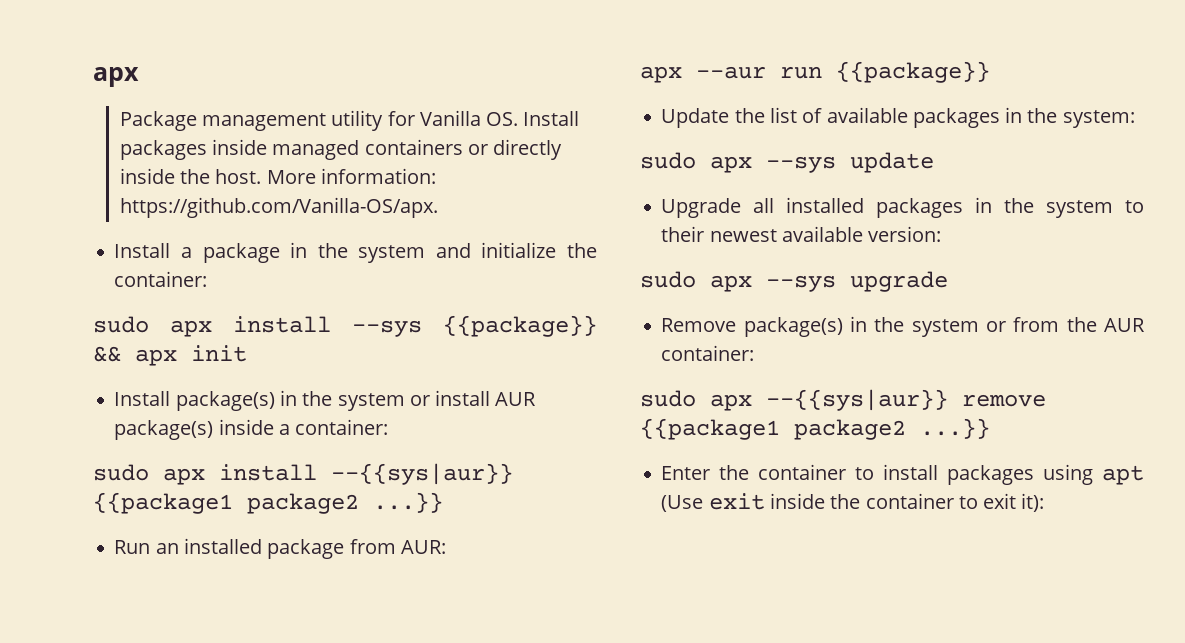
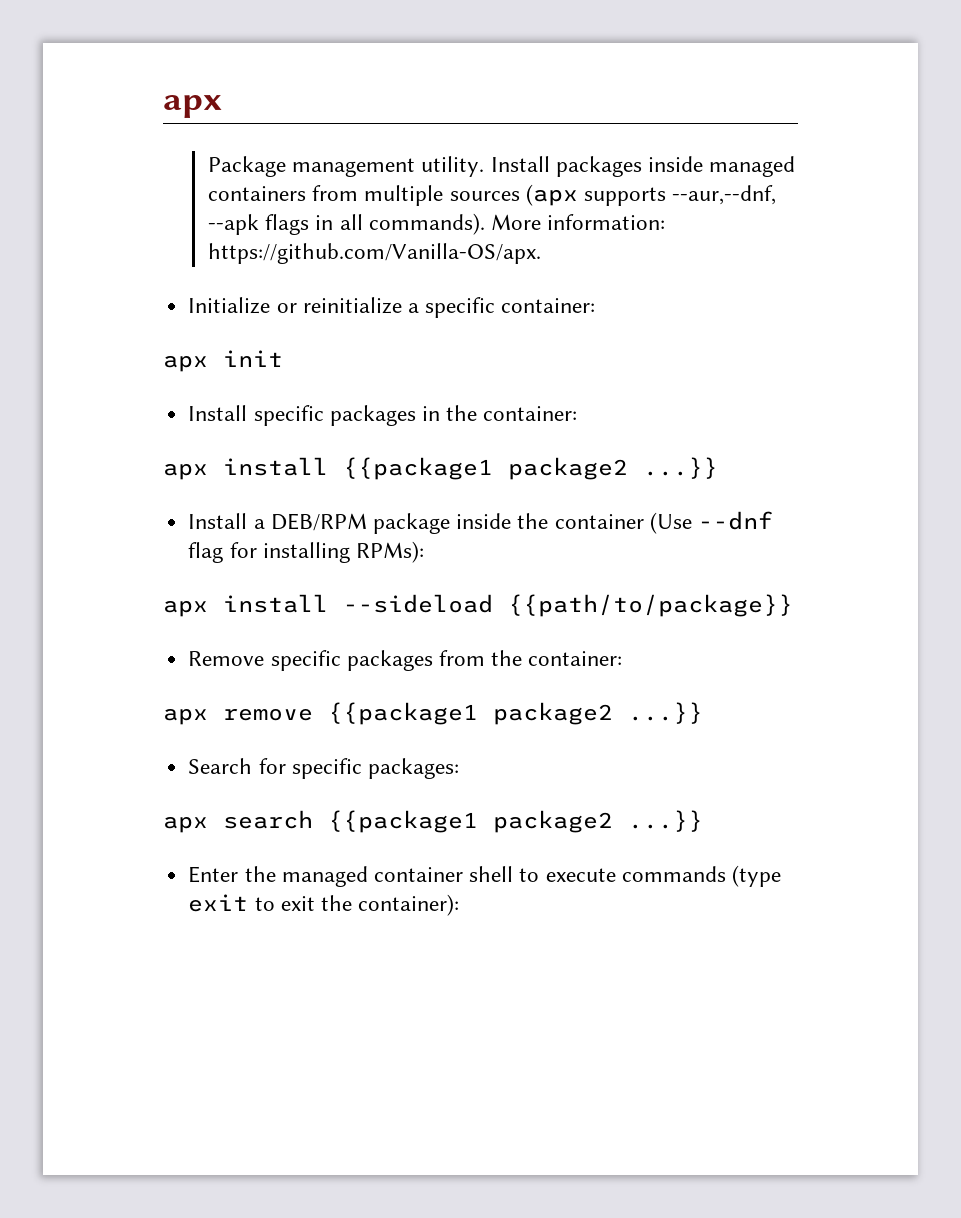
[331,110,519,131] utility for Vanilla OS. -> [421,156,485,177] utility.
[467,139,563,160] [119,168,436,184] [119,197,438,218] [114,242,597,263] [114,271,208,287] [93,315,597,337] [93,345,247,366] [114,390,537,411] [114,419,389,440] [93,463,513,485] [93,492,443,514] [114,538,446,559] [640,61,990,83] [661,107,1135,128] [640,152,934,173] [661,197,1144,218] [661,226,942,242] [640,271,948,292] [661,316,1007,337] or directly inside the host. More information: https://github.com/Vanilla-OS/apx. // Install a package in the system and initialize the container: // sudo apx install --sys {{package}} && apx init // Install package(s) in the system or install AUR package(s) inside a container: // sudo apx install --{{sys|aur}} {{package1 package2 ...}} // Run an installed package from AUR: // apx --aur run {{package}} // Update the list of available packages in the system: // sudo apx --sys update // Upgrade all installed packages in the system to their newest available version: // sudo apx --sys upgrade // Remove package(s) in the system or -> [312,184,777,206] [207,213,666,235] [207,243,541,264] [188,297,596,318] [163,350,283,372] [188,405,578,426] [163,457,718,480] [188,511,773,534] [188,541,424,563] [163,594,793,617] [188,650,433,671] from multiple sources (apx supports --aur,--dnf, --apk flags in all commands). More information: https://github.com/Vanilla-OS/apx. // Initialize or reinitialize a specific container: // apx init // Install specific packages in the container: // apx install {{package1 package2 ...}} // Install a DEB/RPM package inside the container (Use --dnf flag for installing RPMs): // apx install --sideload {{path/to/package}} // Remove specific packages
[1104,318,1145,332] [661,345,755,361] [640,389,948,411] AUR container: // sudo apx --{{sys|aur}} -> [528,651,623,666] [163,708,208,725] container: // apx
[661,464,1144,485] [661,493,1045,512] Enter the container to install packages using apt (Use exit inside the container to exit it): -> [188,758,459,779] [163,810,703,833] [188,865,781,887] [188,894,460,916] Search for specific packages: // apx search {{package1 package2 ...}} // Enter the managed container shell to execute commands (type exit to exit the container):

